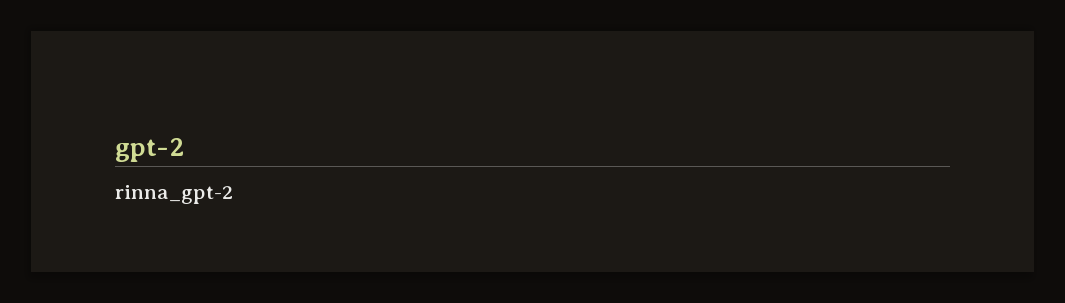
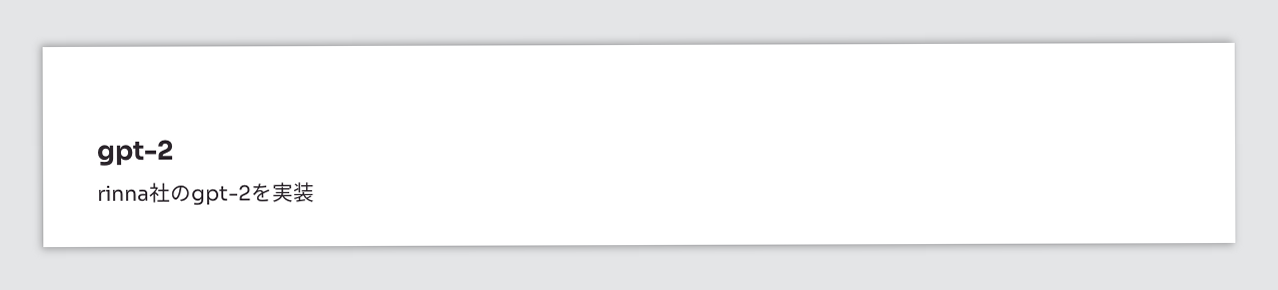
[115,185,233,204] rinna_gpt-2 -> [97,182,315,206] rinna社のgpt-2を実装

